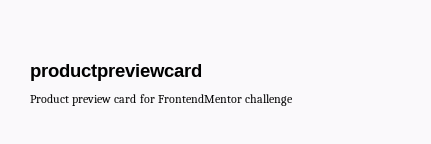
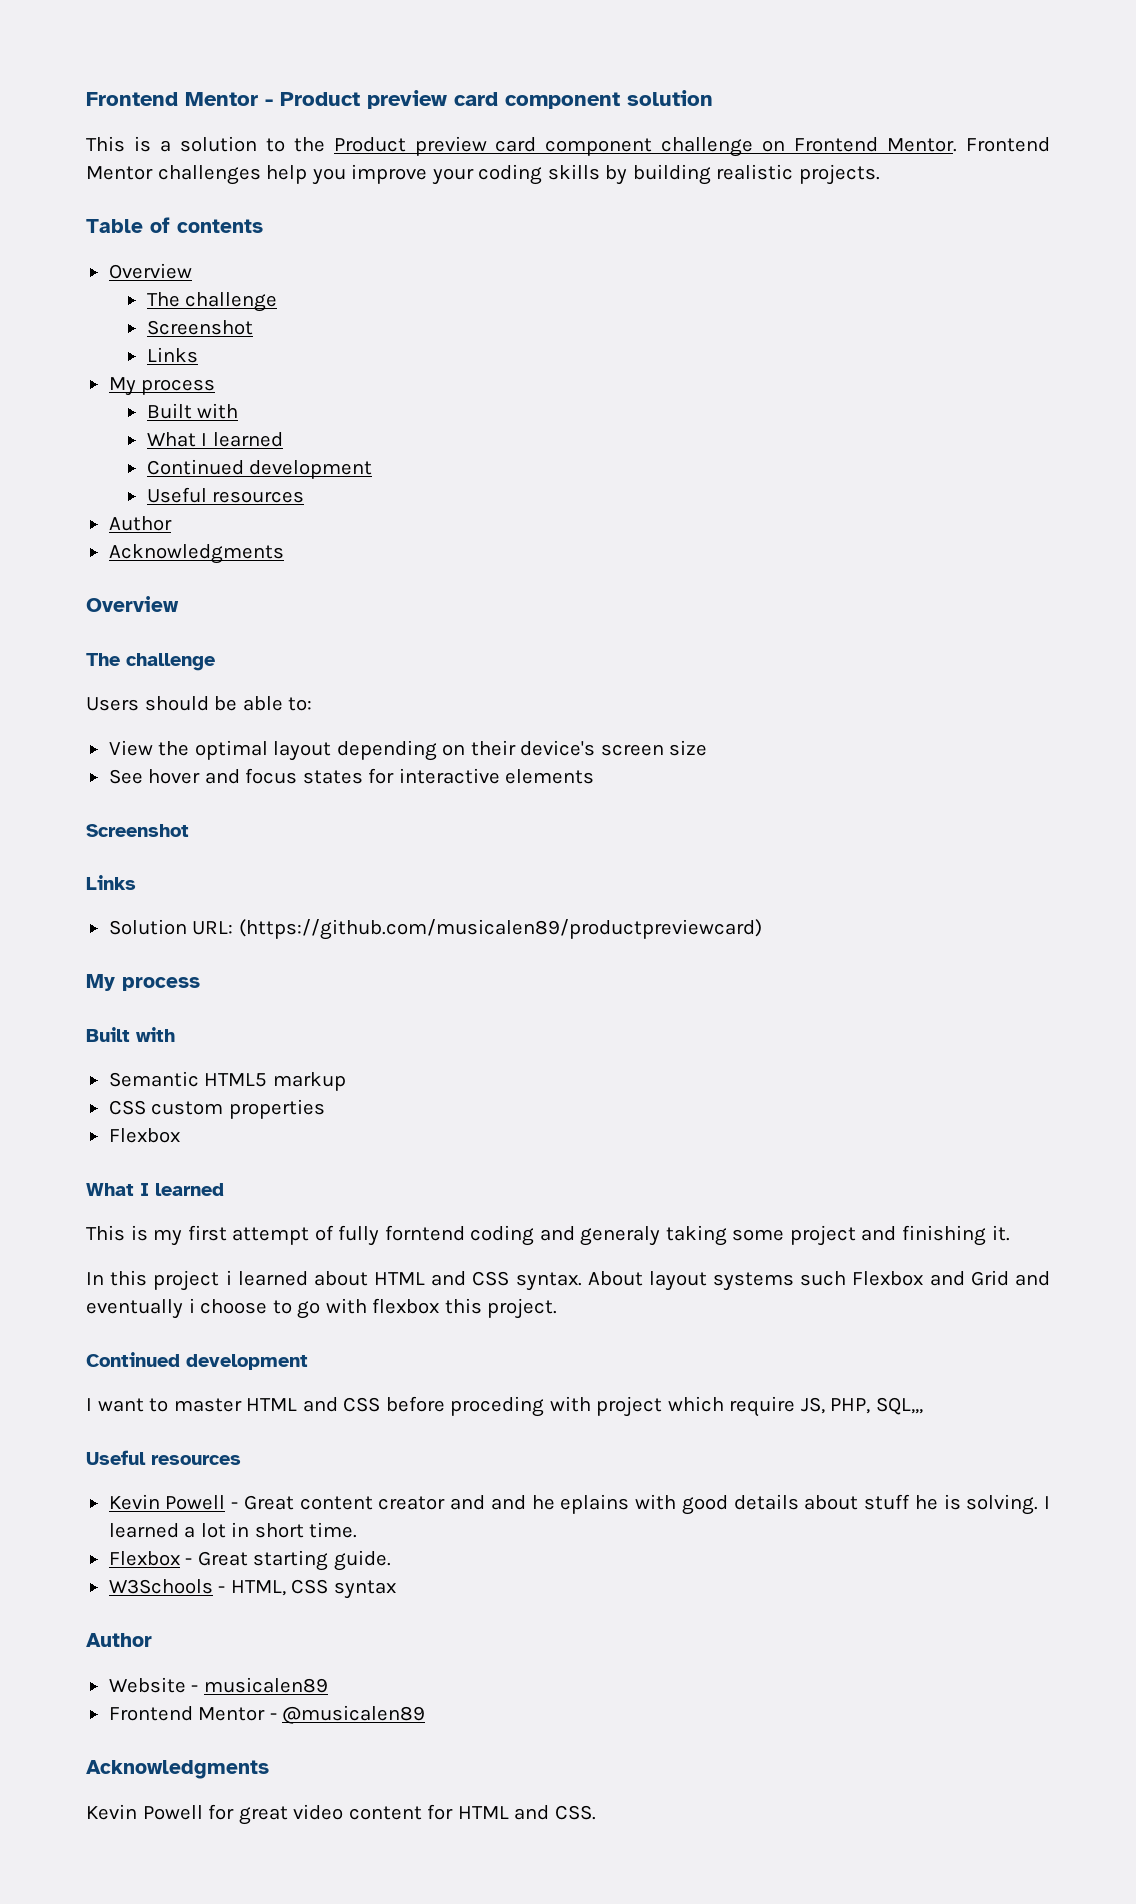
[30,64,202,81] [30,94,294,106] productpreviewcard // Product preview card for FrontendMentor challenge -> [86,90,713,109] [86,136,1050,157] [86,164,880,185] [86,217,263,233] [108,263,192,279] [146,292,278,312] [146,320,253,335] [146,347,198,363] [108,377,216,396] [146,403,239,419] [146,432,283,447] [146,459,373,479] [146,487,305,503] [108,516,172,531] [108,544,284,564] [86,596,179,612] [86,653,215,671] [86,696,313,711] [108,740,708,761] [108,768,595,784] [86,824,189,837] [86,875,136,890] [108,919,762,940] [86,974,200,991] [86,1027,175,1042] [108,1071,346,1091] [108,1099,325,1119] [108,1128,180,1143] [86,1183,224,1196] [86,1225,1010,1246] [86,1270,1050,1291] [86,1298,558,1319] [86,1352,308,1370] [86,1396,924,1417] [86,1450,241,1465] [108,1494,1051,1515] [108,1522,358,1538] [108,1550,391,1571] [108,1579,396,1599] [86,1633,152,1647] [108,1677,328,1693] [108,1705,426,1724] [86,1760,269,1779] [86,1804,596,1825] Frontend Mentor - Product preview card component solution // This is a solution to the Product preview card component challenge on Frontend Mentor. Frontend Mentor challenges help you improve your coding skills by building realistic projects. // Table of contents // Overview // The challenge // Screenshot // Links // My process // Built with // What I learned // Continued development // Useful resources // Author // Acknowledgments // Overview // The challenge // Users should be able to: // View the optimal layout depending on their device's screen size // See hover and focus states for interactive elements // Screenshot // Links // Solution URL: (https://github.com/musicalen89/productpreviewcard) // My process // Built with // Semantic HTML5 markup // CSS custom properties // Flexbox // What I learned // This is my first attempt of fully forntend coding and generaly taking some project and finishing it. // In this project i learned about HTML and CSS syntax. About layout systems such Flexbox and Grid and eventually i choose to go with flexbox this project. // Continued development // I want to master HTML and CSS before proceding with project which require JS, PHP, SQL,,, // Useful resources // Kevin Powell - Great content creator and and he eplains with good details about stuff he is solving. I learned a lot in short time. // Flexbox - Great starting guide. // W3Schools - HTML, CSS syntax // Author // Website - musicalen89 // Frontend Mentor - @musicalen89 // Acknowledgments // Kevin Powell for great video content for HTML and CSS.

